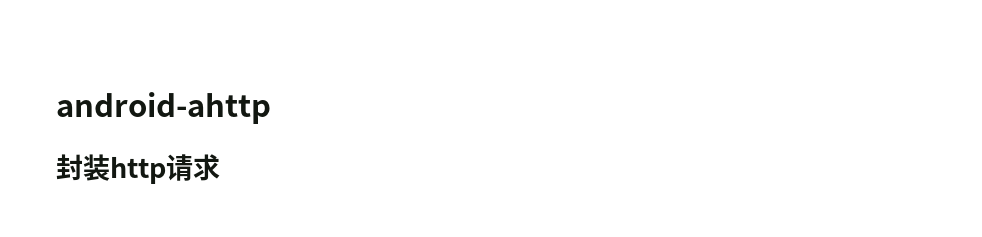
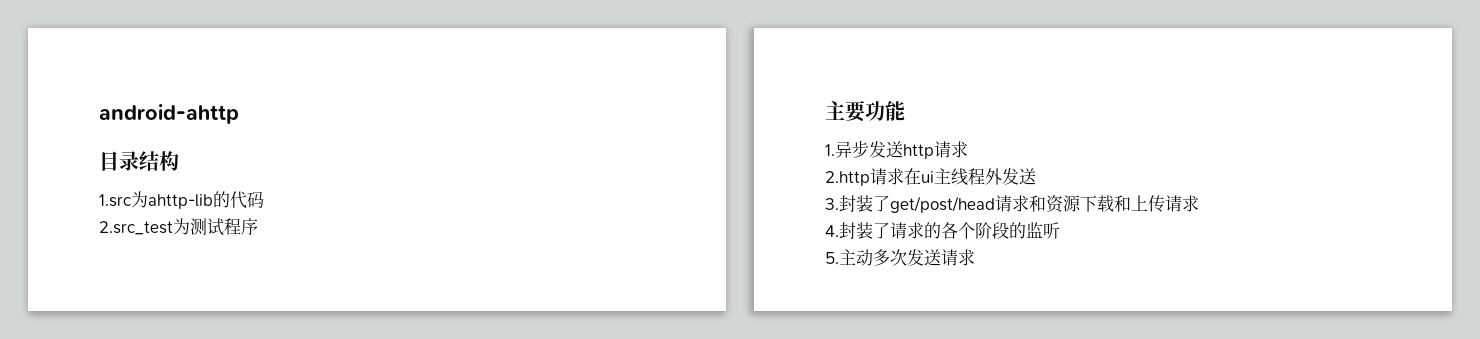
[56,154,166,184] 封装http -> [99,151,179,171] [99,191,264,209] [99,218,258,236] [825,101,905,122] [825,140,968,159] [825,168,1036,186] [825,195,1199,213] [825,222,1060,239] [825,249,941,266] 目录结构 // 1.src为ahttp-lib的代码 // 2.src_test为测试程序 // 主要功能 // 1.异步发送http请求 // 2.http请求在ui主线程外发送 // 3.封装了get/post/head请求和资源下载和上传请求 // 4.封装了请求的各个阶段的监听 // 5.主动多次发送

